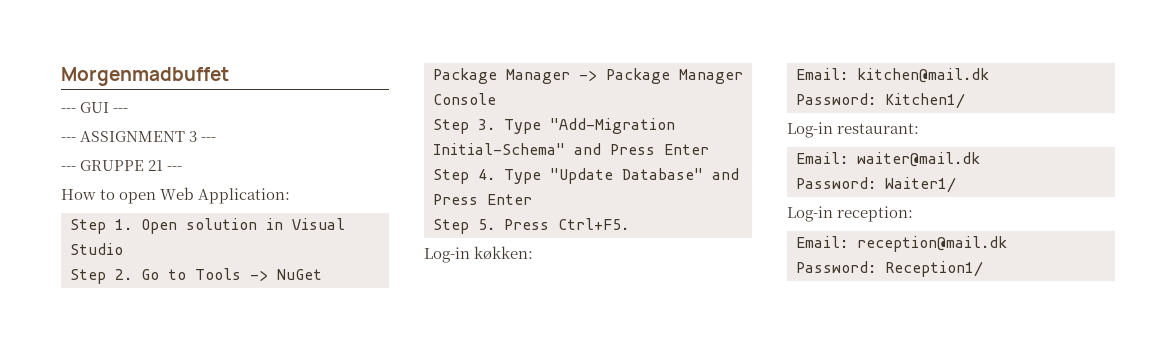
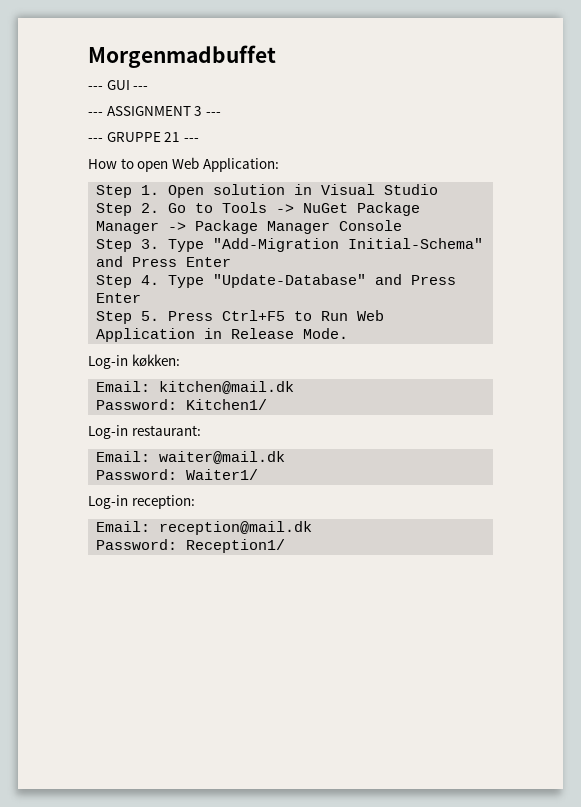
[550,168,703,184] "Update Database" -> [213,274,367,288] "Update-Database"
[558,218,629,230] Ctrl+F5. -> [222,310,385,321] [96,328,349,342] Ctrl+F5 to Run Web Application in Release Mode.

